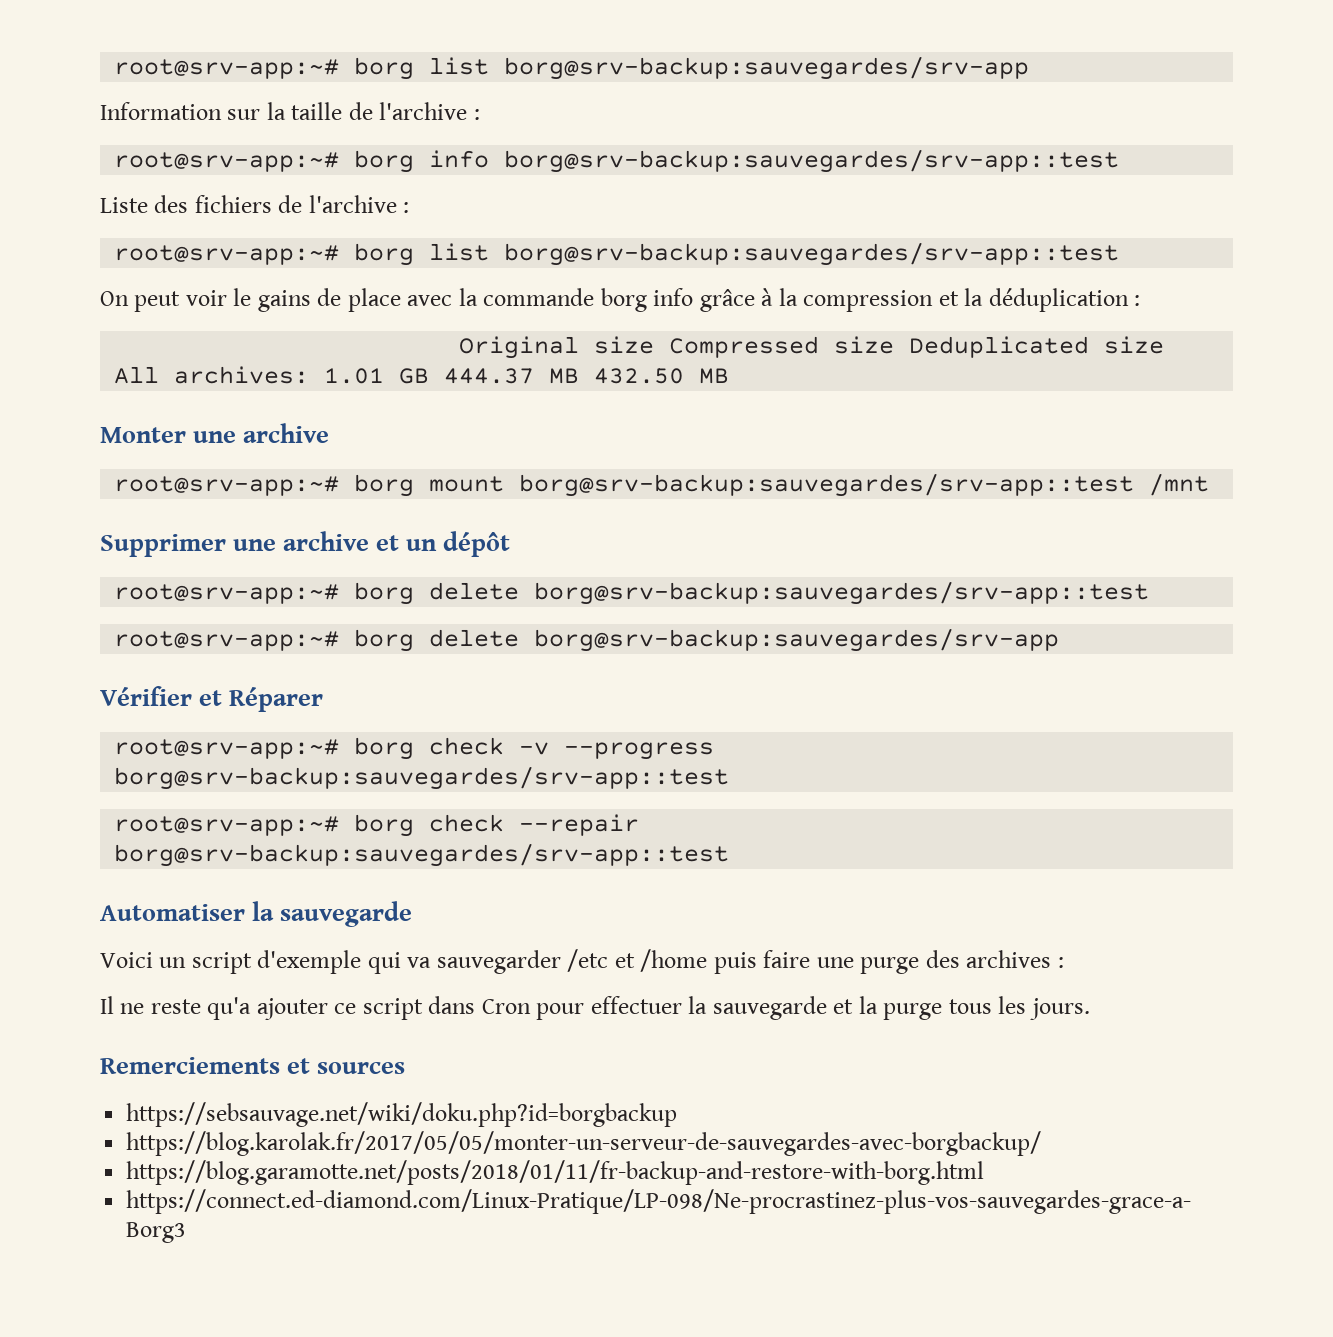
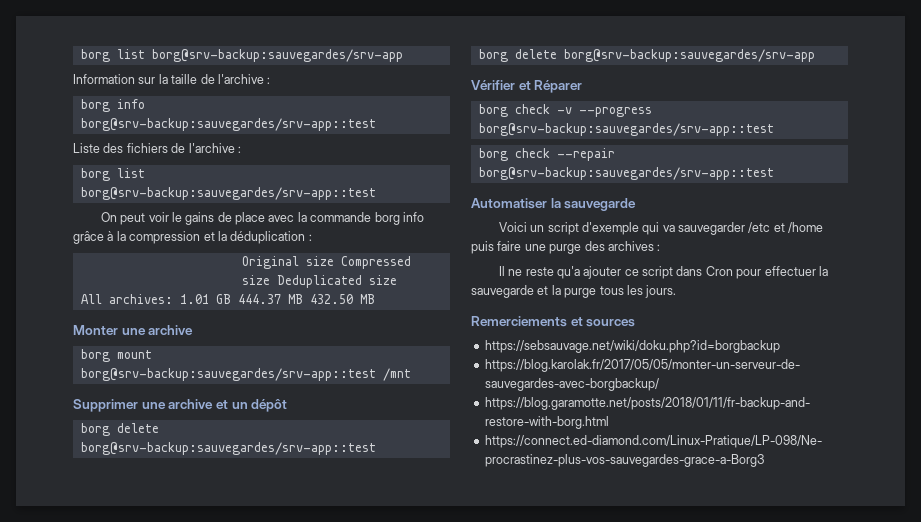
[114,59,340,79] root@srv-app:~# -> (80, 55) none
[114,152,340,172] root@srv-app:~# -> (271, 80) none
[114,245,340,265] root@srv-app:~# -> (241, 149) none
[114,476,340,496] root@srv-app:~# -> (194, 330) none
[114,584,340,604] root@srv-app:~# -> (288, 405) none
[114,631,340,651] root@srv-app:~# -> (376, 448) none
[114,739,340,759] root@srv-app:~# -> (583, 86) none
[114,816,340,836] root@srv-app:~# -> (774, 129) none

